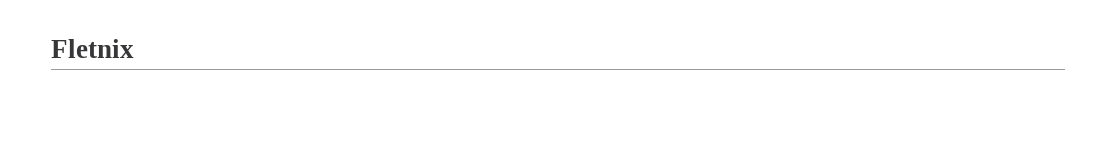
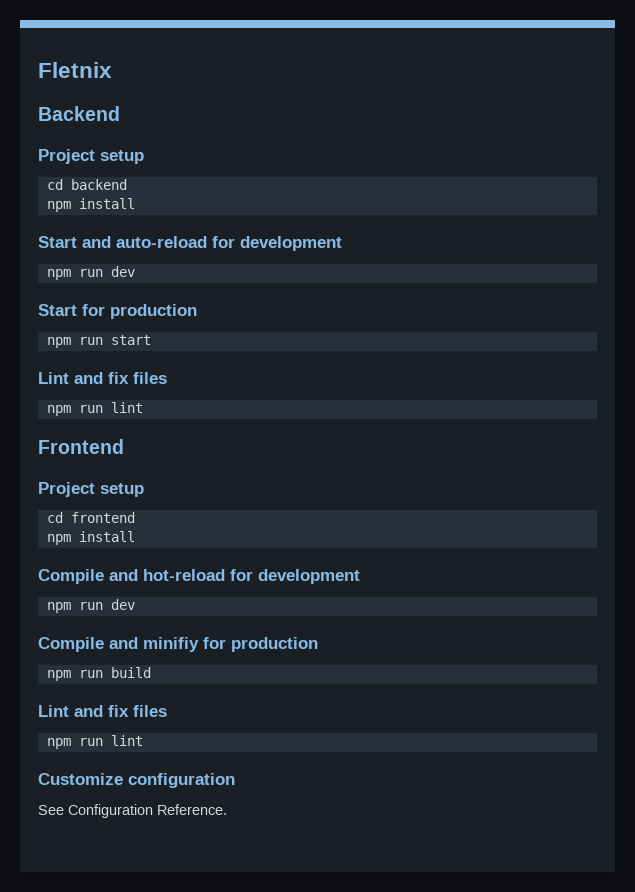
(134, 48) none -> [38,106,120,121] [38,149,144,164] [46,179,127,190] [46,198,135,212] [38,236,342,251] [46,266,135,280] [38,304,197,319] [46,335,151,348] [38,372,167,384] [46,402,143,416] [38,439,124,454] [38,482,144,497] [46,512,135,523] [46,531,135,545] [38,569,360,584] [46,599,135,613] [38,637,318,652] [46,667,151,681] [38,705,167,717] [46,735,143,749] [38,773,235,788] [38,804,227,818] // Backend // Project setup // cd backend // npm install // Start and auto-reload for development // npm run dev // Start for production // npm run start // Lint and fix files // npm run lint // Frontend // Project setup // cd frontend // npm install // Compile and hot-reload for development // npm run dev // Compile and minifiy for production // npm run build // Lint and fix files // npm run lint // Customize configuration // See Configuration Reference.

